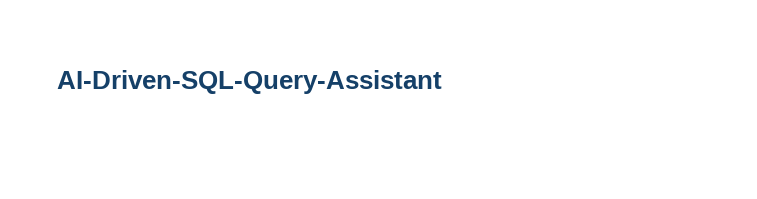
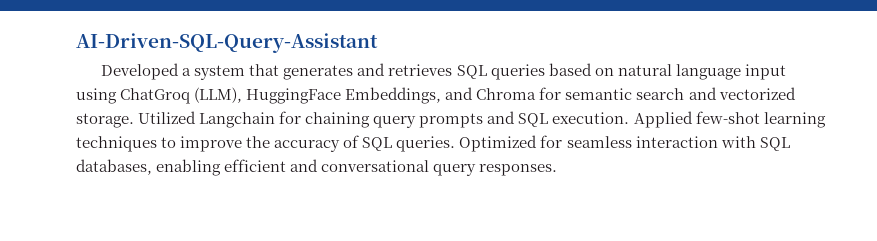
(442, 82) none -> [101,63,786,80] [76,87,796,104] [76,111,826,128] [76,135,790,152] [76,159,558,176] // Developed a system that generates and retrieves SQL queries based on natural language input using ChatGroq (LLM), HuggingFace Embeddings, and Chroma for semantic search and vectorized storage. Utilized Langchain for chaining query prompts and SQL execution. Applied few-shot learning techniques to improve the accuracy of SQL queries. Optimized for seamless interaction with SQL databases, enabling efficient and conversational query responses.

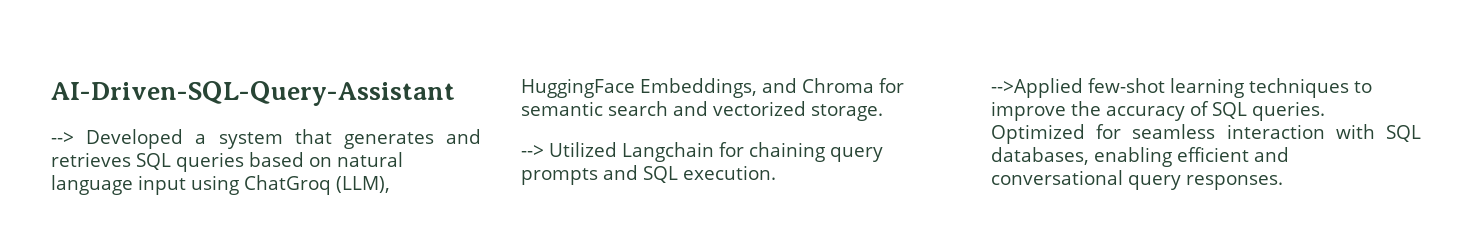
(378, 43) none -> [51,132,74,144] -->
(134, 120) none -> [521,145,544,157] // -->
[633,111,693,128] Applied -> [991,78,1083,98] // -->Applied

